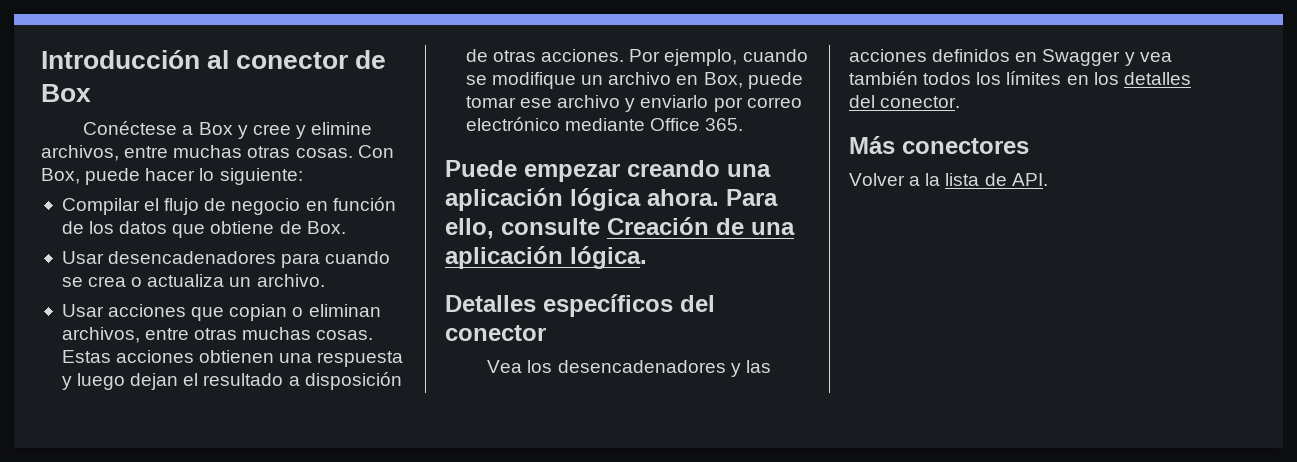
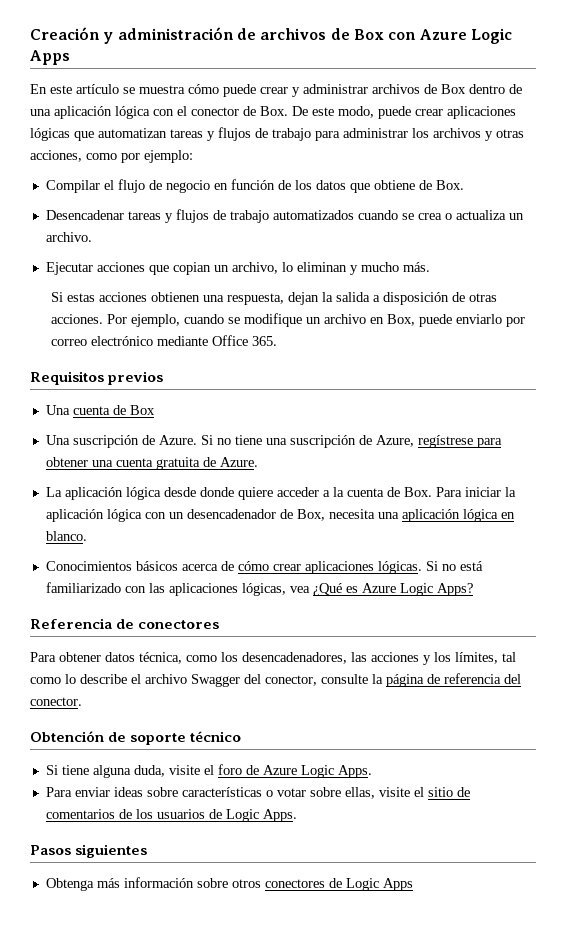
[41,50,387,69] [41,84,91,102] [83,121,373,139] [41,145,394,161] [41,168,303,185] Introducción al conector de Box // Conéctese a Box y cree y elimine archivos, entre muchas otras cosas. Con Box, puede hacer lo siguiente: -> [30,27,512,44] [30,50,70,65] [30,84,522,97] [30,106,516,119] [30,127,524,141] [30,150,193,163] Creación y administración de archivos de Box con Azure Logic Apps // En este artículo se muestra cómo puede crear y administrar archivos de Box dentro de una aplicación lógica con el conector de Box. De este modo, puede crear aplicaciones lógicas que automatizan tareas y flujos de trabajo para administrar los archivos y otras acciones, como por ejemplo:
[61,251,321,268] Usar desencadenadores para -> [45,209,354,223] Desencadenar tareas y flujos de trabajo automatizados
[61,304,104,317] Usar -> [45,262,93,275] Ejecutar
[292,304,381,317] [61,327,374,343] [61,350,404,367] [61,373,284,390] o eliminan archivos, entre otras muchas cosas. Estas acciones obtienen una respuesta y luego dejan el resultado -> [213,262,430,275] [50,292,370,305] un archivo, lo eliminan y mucho más. // Si estas acciones obtienen una respuesta, dejan la salida
[465,95,636,112] tomar ese archivo y -> (452, 320) none
[445,160,771,182] [445,188,778,211] [445,217,795,239] [445,246,647,269] [445,294,715,317] [445,325,546,341] [487,360,771,377] [849,49,1172,66] [849,71,1191,85] [849,95,961,108] [849,136,1029,154] [849,173,1048,186] Puede empezar creando una aplicación lógica ahora. Para ello, consulte Creación de una aplicación lógica. // Detalles específicos del conector // Vea los desencadenadores y las acciones definidos en Swagger y vea también todos los límites en los detalles del conector. // Más conectores // Volver a la lista de API. -> [30,371,164,385] [45,405,155,415] [45,435,502,448] [45,457,258,470] [45,487,516,500] [45,509,515,522] [45,531,87,541] [45,561,483,574] [45,582,473,596] [30,618,220,629] [30,652,516,665] [30,673,521,687] [30,697,82,706] [30,731,242,745] [45,764,372,778] [45,787,470,799] [45,809,297,822] [30,844,148,858] [45,877,413,891] Requisitos previos // Una cuenta de Box // Una suscripción de Azure. Si no tiene una suscripción de Azure, regístrese para obtener una cuenta gratuita de Azure. // La aplicación lógica desde donde quiere acceder a la cuenta de Box. Para iniciar la aplicación lógica con un desencadenador de Box, necesita una aplicación lógica en blanco. // Conocimientos básicos acerca de cómo crear aplicaciones lógicas. Si no está familiarizado con las aplicaciones lógicas, vea ¿Qué es Azure Logic Apps? // Referencia de conectores // Para obtener datos técnica, como los desencadenadores, las acciones y los límites, tal como lo describe el archivo Swagger del conector, consulte la página de referencia del conector. // Obtención de soporte técnico // Si tiene alguna duda, visite el foro de Azure Logic Apps. // Para enviar ideas sobre características o votar sobre ellas, visite el sitio de comentarios de los usuarios de Logic Apps. // Pasos siguientes // Obtenga más información sobre otros conectores de Logic Apps

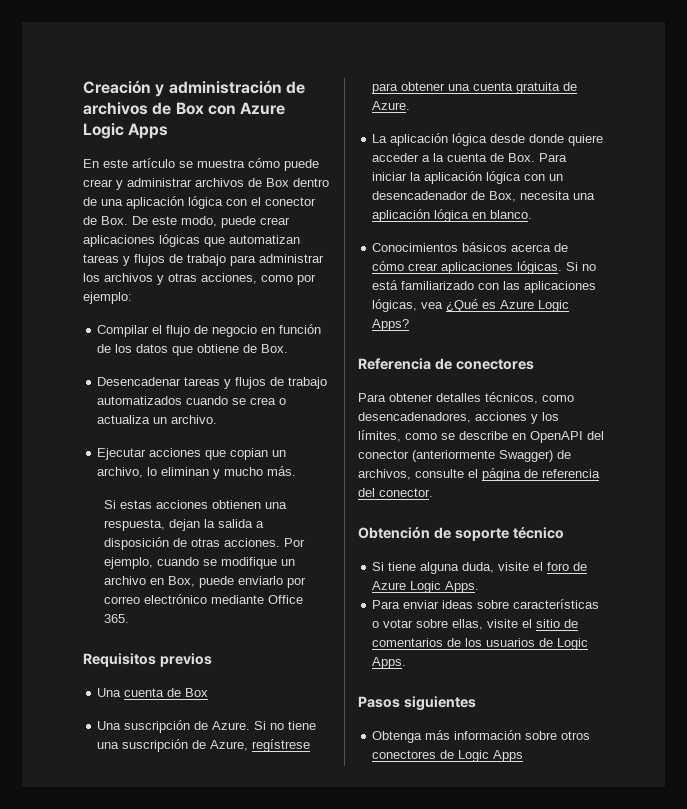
[105,652,516,665] [30,674,383,687] datos técnica, como los desencadenadores, las acciones y los límites, tal como lo describe el archivo Swagger del conector, consulte la -> [436,392,574,404] [358,412,559,424] [358,430,604,443] [358,450,571,462] [358,469,478,480] detalles técnicos, como desencadenadores, acciones y los límites, como se describe en OpenAPI del conector (anteriormente Swagger) de archivos, consulte el

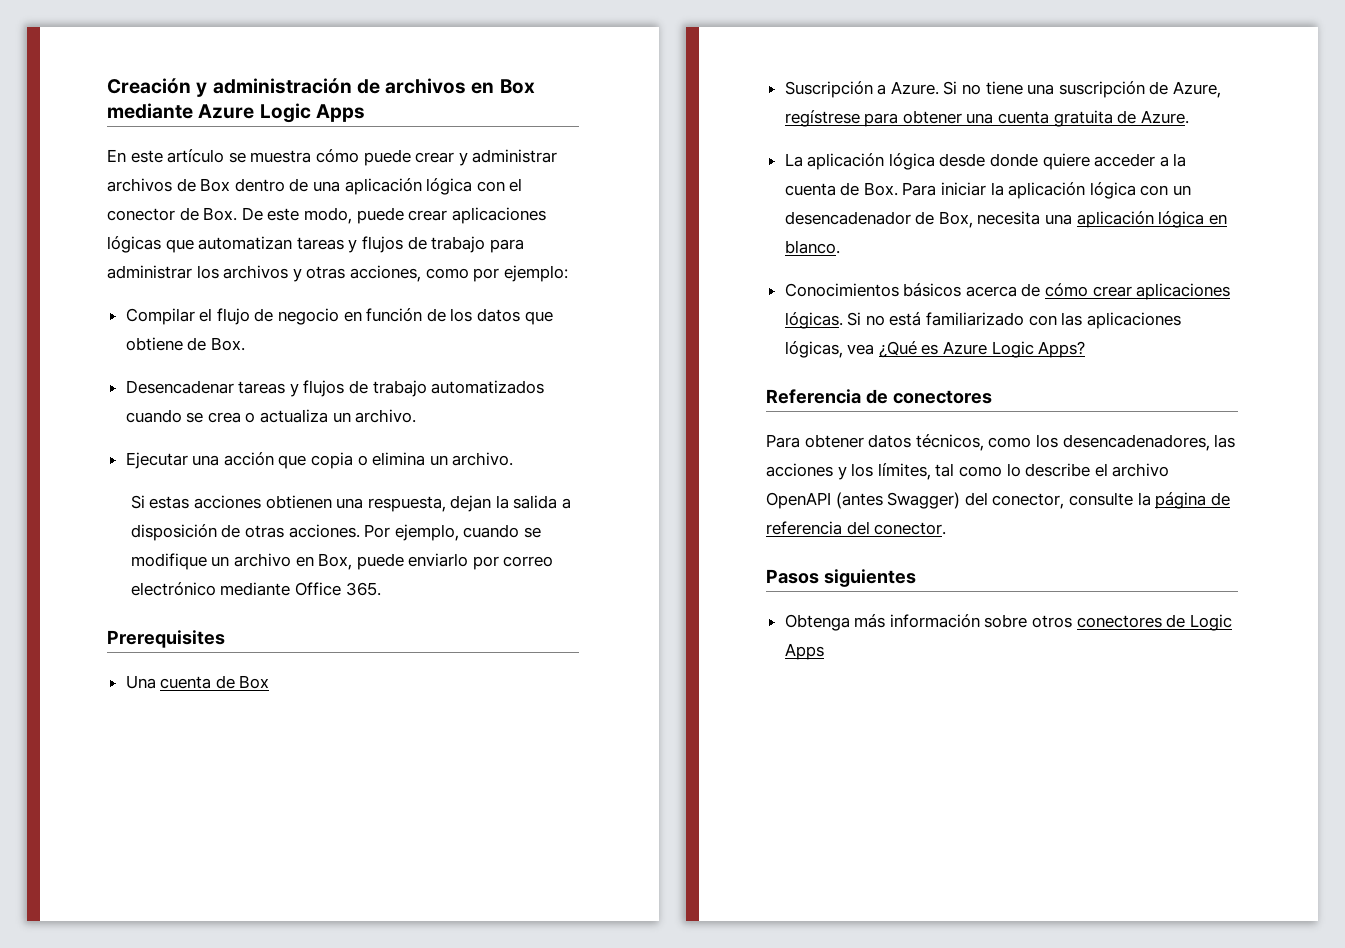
[152,102,236,115] de Box con -> [471,79,535,94] [107,103,193,119] en Box mediante
[149,448,287,460] [97,466,297,479] acciones que copian un archivo, lo eliminan y mucho más. -> [192,452,514,469] una acción que copia o elimina un archivo.
[83,653,212,667] Requisitos previos -> [107,630,225,648] Prerequisites
[97,720,209,733] Una suscripción de -> [784,81,887,98] Suscripción a
[436,393,481,402] detalles -> [868,434,912,448] datos
[358,412,471,423] desencadenadores, -> [1035,434,1236,451] los desencadenadores, las
[405,431,604,443] [358,450,571,462] [358,469,478,480] como se describe en OpenAPI del conector (anteriormente Swagger) de archivos, consulte el -> [935,463,1170,477] [766,492,1151,509] tal como lo describe el archivo OpenAPI (antes Swagger) del conector, consulte la
[358,527,564,541] [372,562,588,574] [372,581,480,593] [372,599,600,609] [372,619,579,630] [372,638,589,650] [372,657,407,669] // Obtención de soporte técnico // Si tiene alguna duda, visite el foro de Azure Logic Apps. // Para enviar ideas sobre características o votar sobre ellas, visite el sitio de comentarios de los usuarios de Logic Apps. -> (947, 528) none

